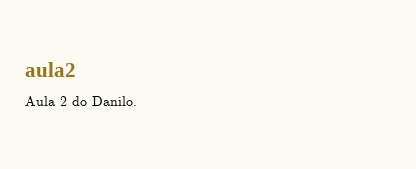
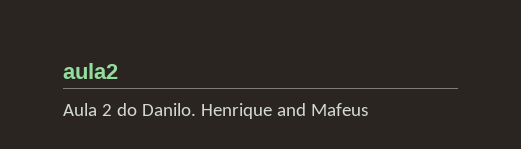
(137, 101) none -> [200,103,368,119] Henrique and Mafeus

